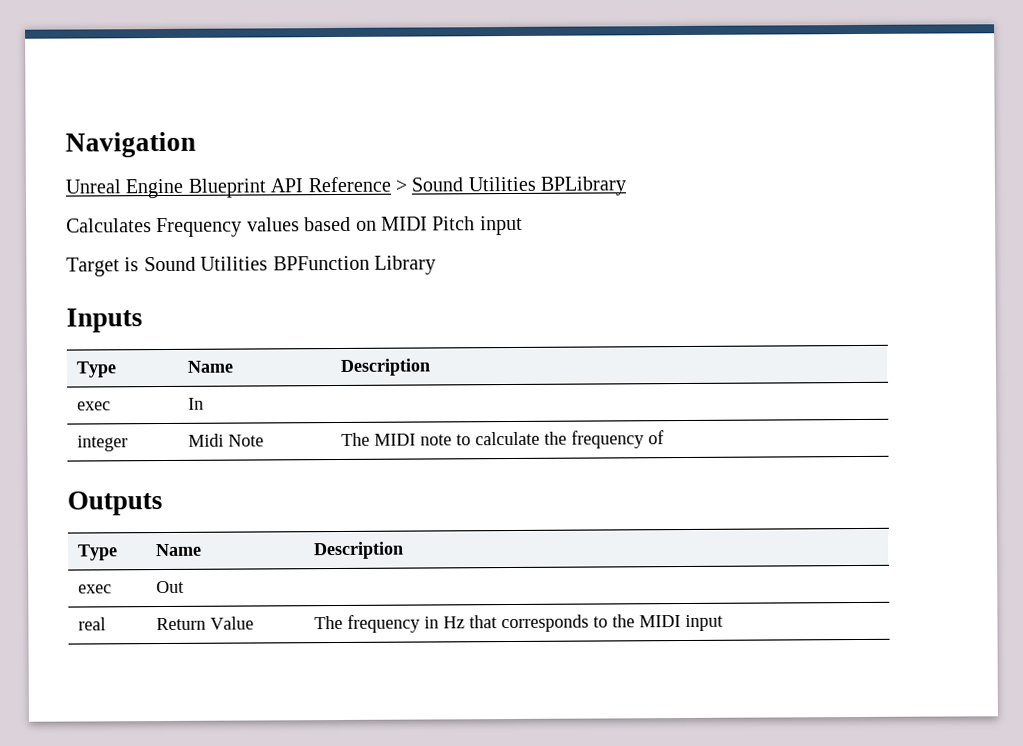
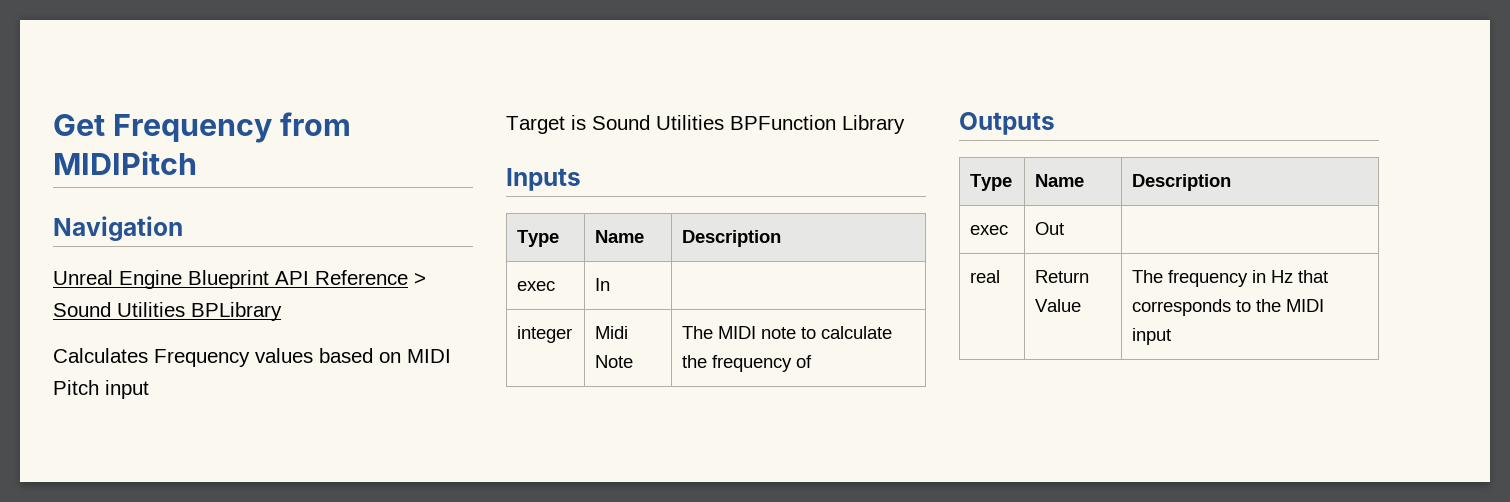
(65, 144) none -> [53,112,352,143] [53,151,197,175] Get Frequency from MIDIPitch //

